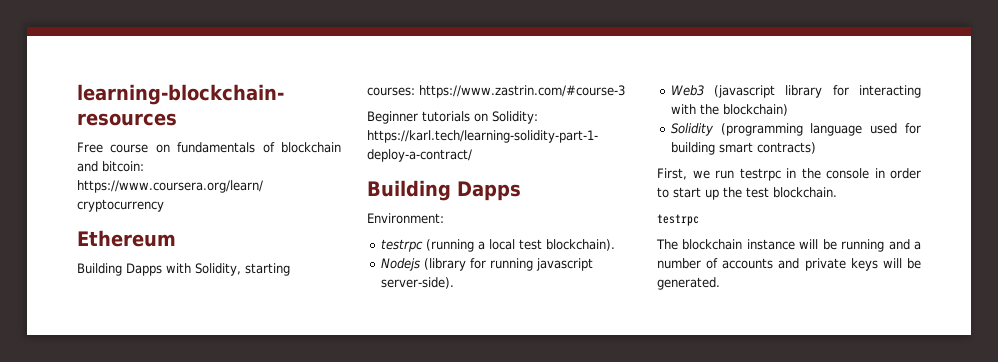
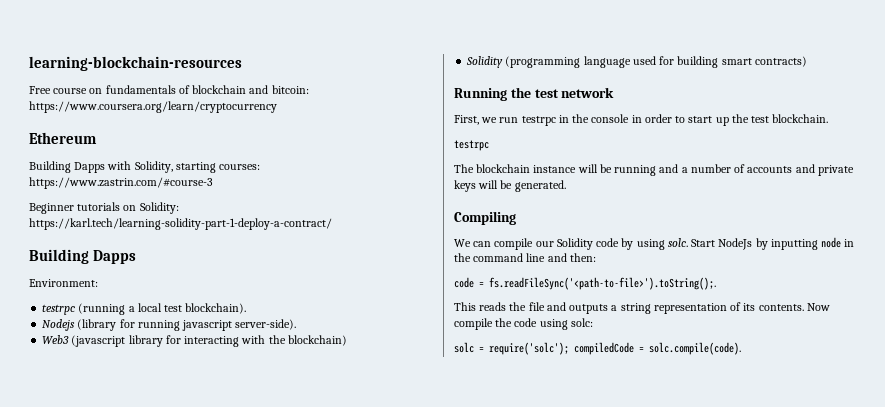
(816, 148) none -> [454,87,615,101] // Running the test network
(720, 283) none -> [454,211,516,225] [454,237,855,250] [454,253,596,262] [454,277,716,290] [454,302,830,314] [454,318,593,330] [454,342,741,355] // Compiling // We can compile our Solidity code by using solc. Start NodeJs by inputting node in the command line and then: // code = fs.readFileSync('<path-to-file>').toString();. // This reads the file and outputs a string representation of its contents. Now compile the code using solc: // solc = require('solc'); compiledCode = solc.compile(code).

